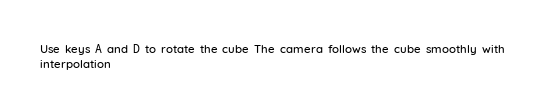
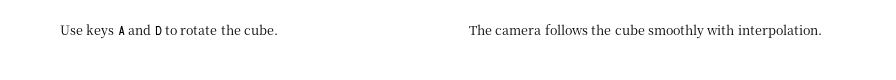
[222,45,250,53] cube -> [244,24,278,35] cube. //
[40,60,111,70] interpolation -> [737,24,822,38] interpolation.

